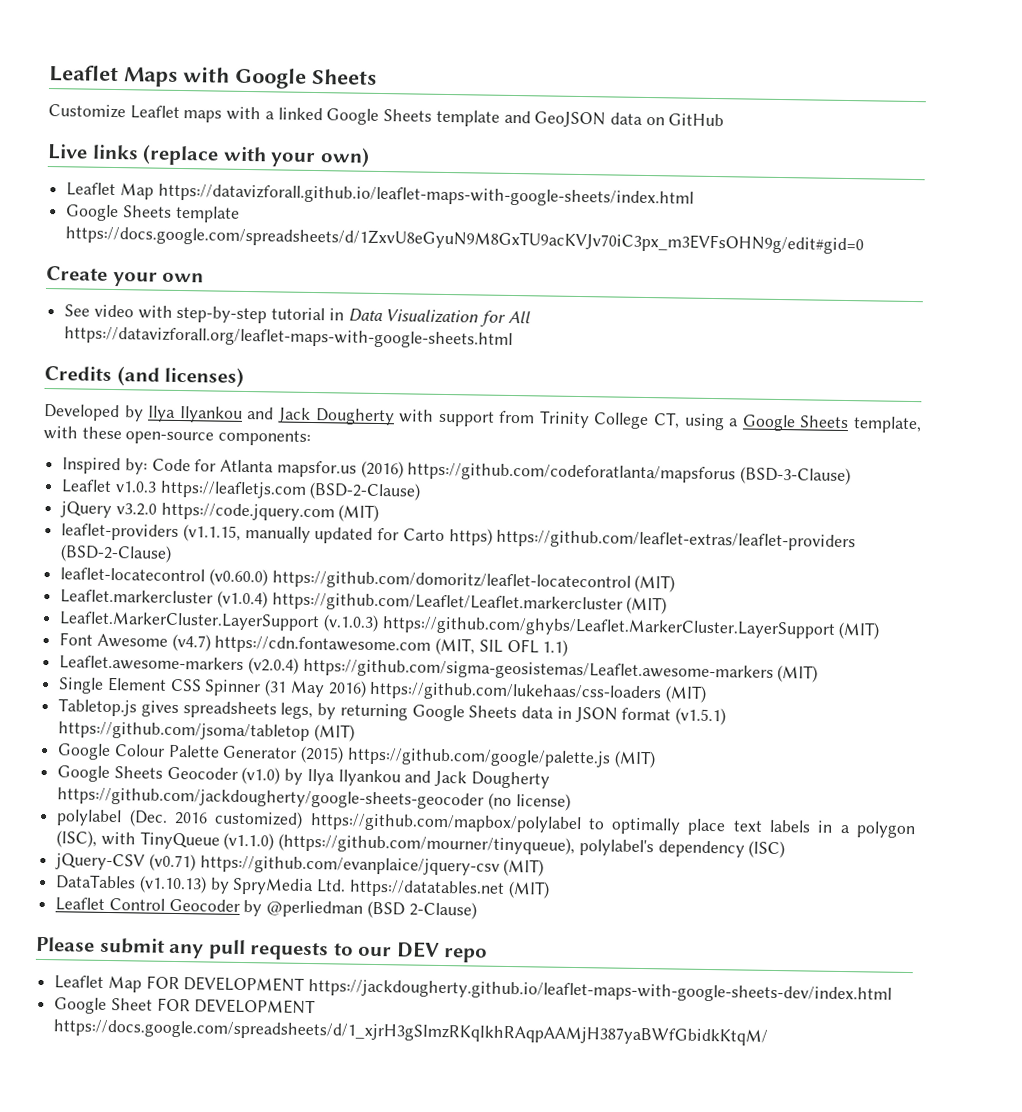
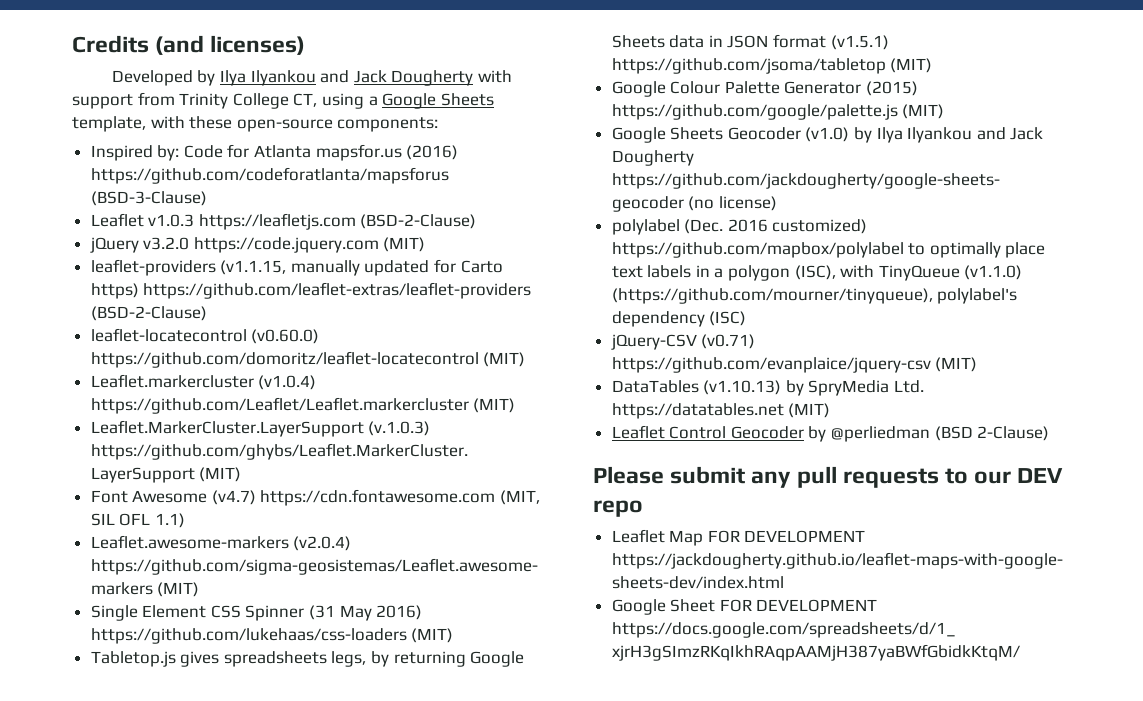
[49,65,377,89] [48,104,725,128] [47,144,370,168] [66,182,694,208] [65,204,240,223] [65,225,865,255] [46,265,205,287] [64,304,531,327] [64,326,514,350] Leaflet Maps with Google Sheets // Customize Leaflet maps with a linked Google Sheets template and GeoJSON data on GitHub // Live links (replace with your own) // Leaflet Map https://datavizforall.github.io/leaflet-maps-with-google-sheets/index.html // Google Sheets template https://docs.google.com/spreadsheets/d/1ZxvU8eGyuN9M8GxTU9acKVJv70iC3px_m3EVFsOHN9g/edit#gid=0 // Create your own // See video with step-by-step tutorial in Data Visualization for All https://datavizforall.org/leaflet-maps-with-google-sheets.html // -> (72, 44) none

